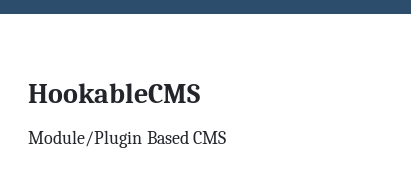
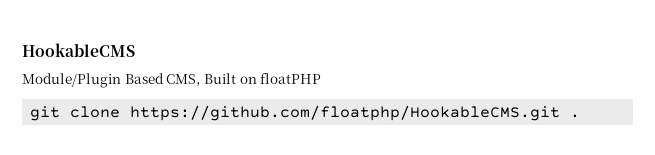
[193,131,227,144] CMS -> [166,73,322,86] [30,105,581,121] CMS, Built on floatPHP // git clone https://github.com/floatphp/HookableCMS.git .

